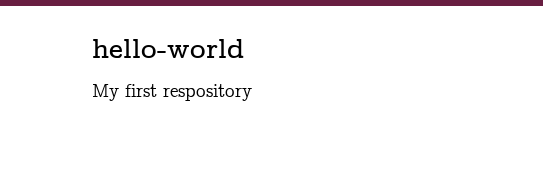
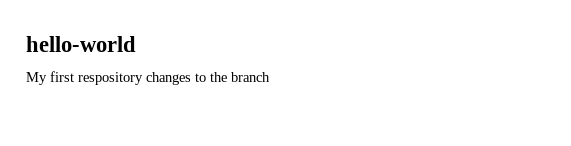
(252, 92) none -> [146,72,270,85] changes to the branch

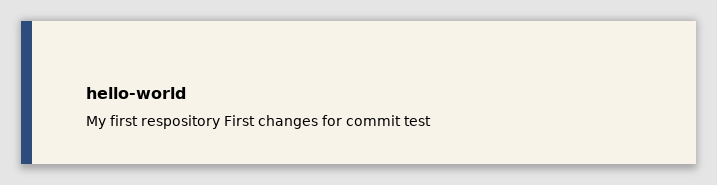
[146,72,270,85] changes to the branch -> [224,115,431,129] First changes for commit test

